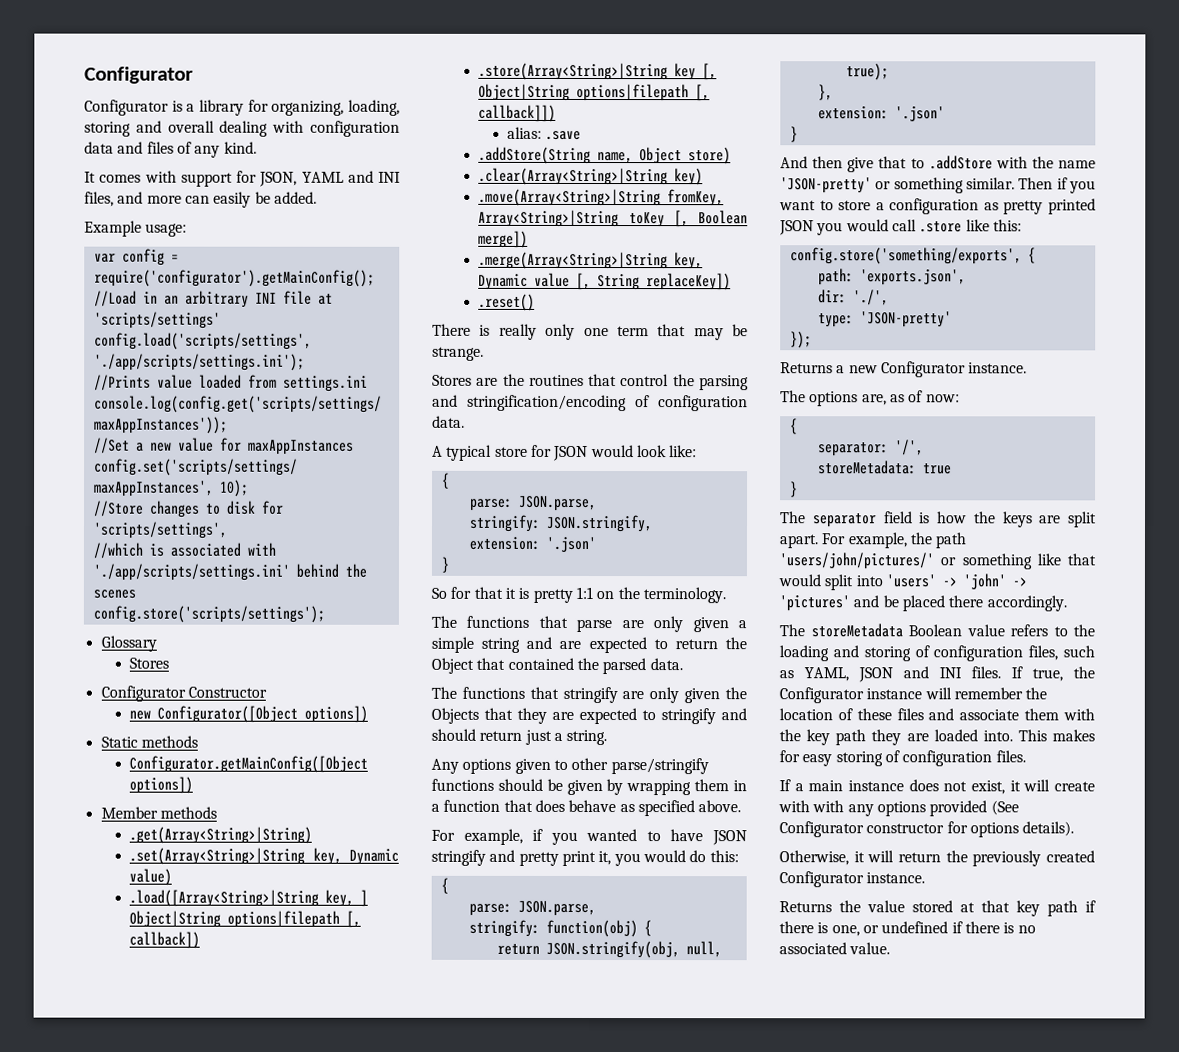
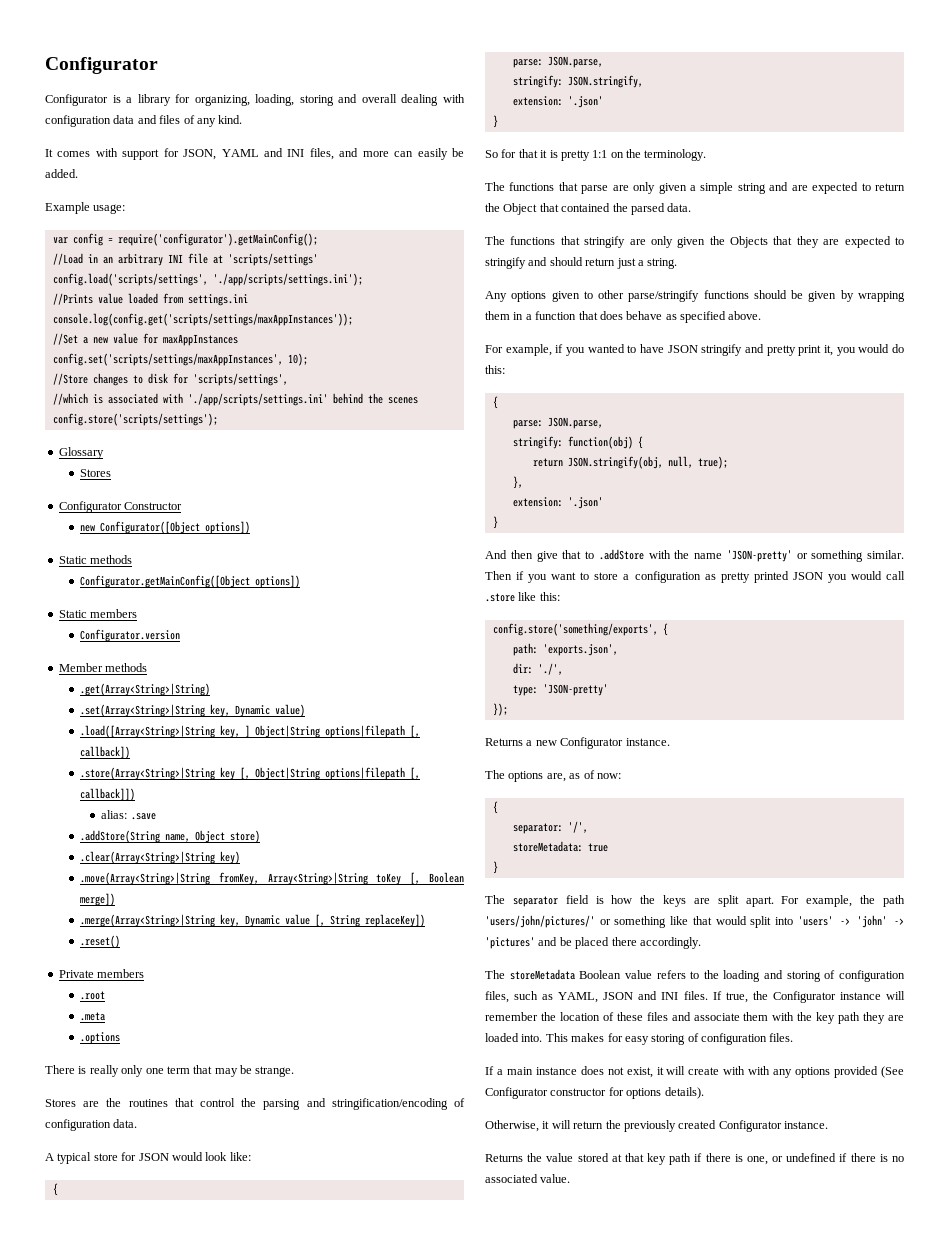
(194, 785) none -> [58,609,138,618] [79,629,180,642] // Static members // Configurator.version
(536, 302) none -> [58,969,145,978] [79,991,105,1000] [79,1012,105,1021] [79,1032,120,1044] // Private members // .root // .meta // .options

